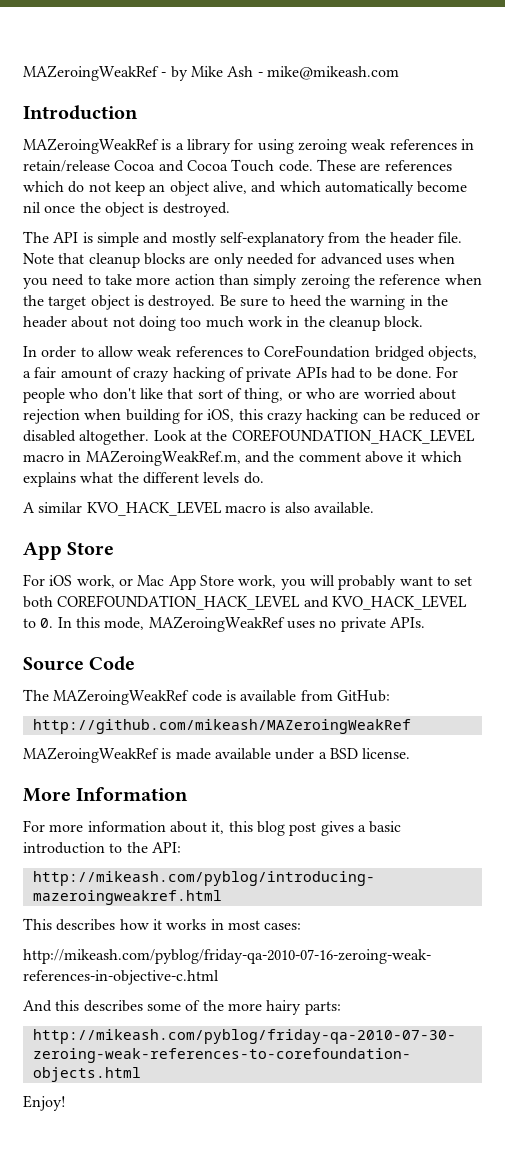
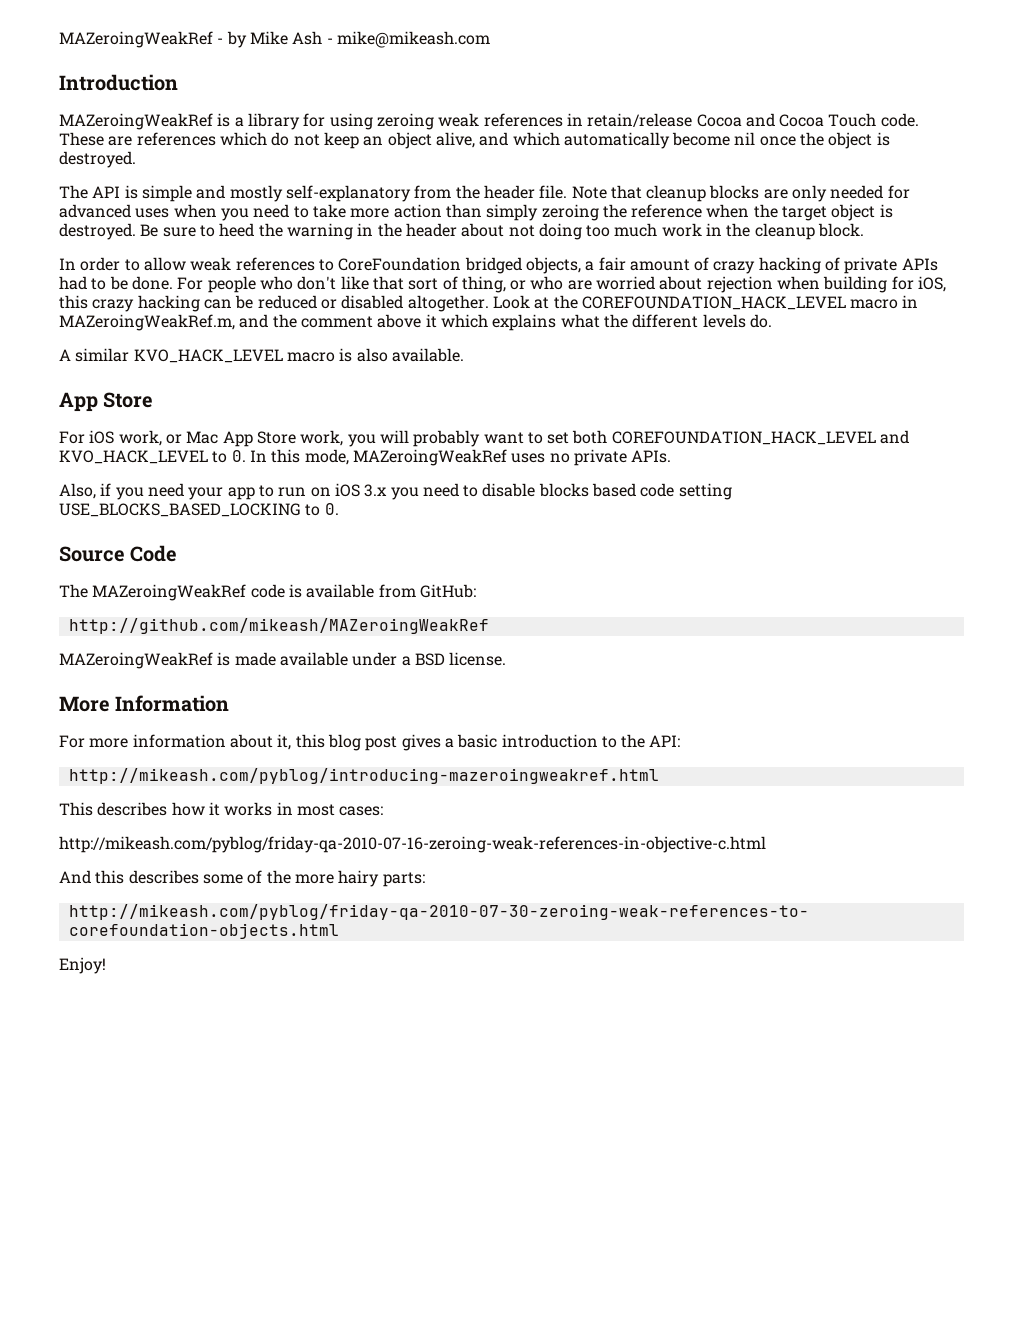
(425, 622) none -> [59,483,732,500] [59,503,339,517] // Also, if you need your app to run on iOS 3.x you need to disable blocks based code setting USE_BLOCKS_BASED_LOCKING to 0.

